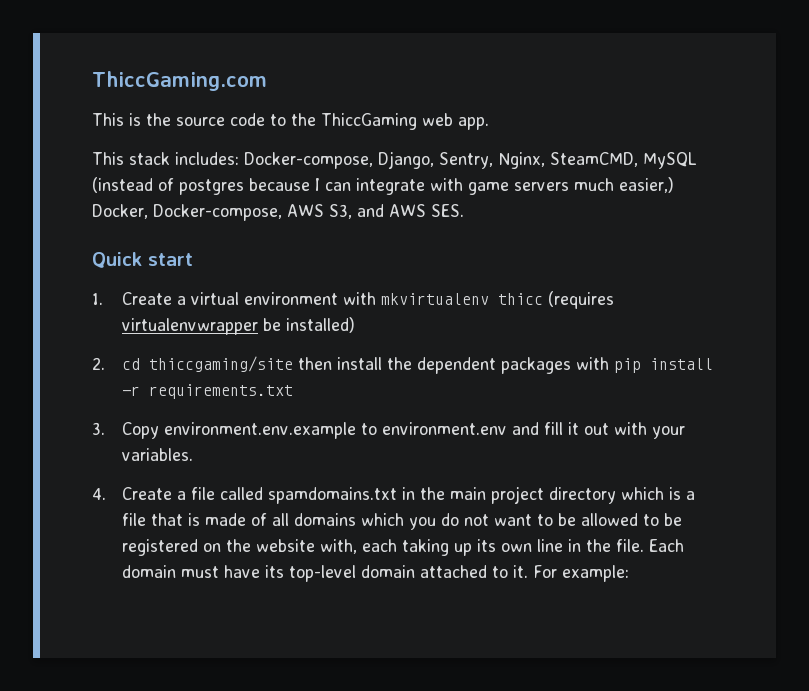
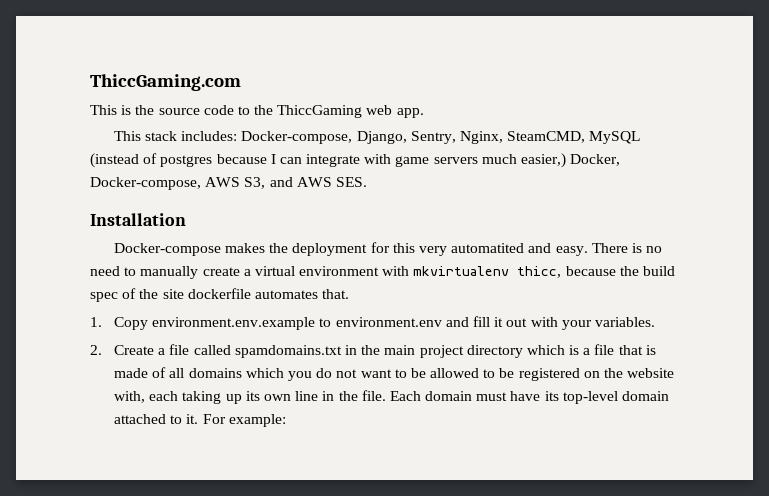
[92,252,193,268] [92,292,173,305] Quick start // 1. Create -> [90,213,186,226] [113,242,663,256] [90,266,240,279] Installation // Docker-compose makes the deployment for this very automatited and easy. There is no need to manually create
[498,291,615,309] [122,317,356,335] [92,356,714,374] [122,384,294,399] [92,422,105,435] thicc (requires virtualenvwrapper be installed) // 2. cd thiccgaming/site then install the dependent packages with pip install -r requirements.txt // 3. -> [517,266,676,278] [90,288,350,302] [90,317,102,327] thicc, because the build spec of the site dockerfile automates that. // 1.
[92,488,106,500] 4. -> [90,345,102,355] 2.

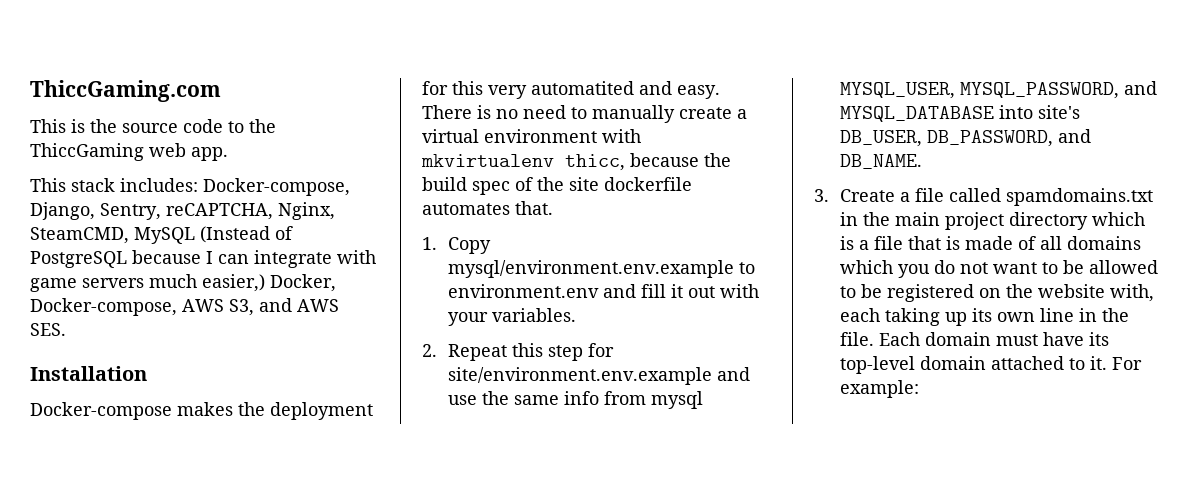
(456, 137) none -> [166,203,273,220] reCAPTCHA,
[90,153,213,168] (instead of postgres -> [200,226,293,243] [30,251,127,268] (Instead of PostgreSQL
[152,317,316,330] environment.env.example -> [447,260,734,278] mysql/environment.env.example
(102, 350) none -> [447,343,614,361] [447,367,750,385] [447,391,703,409] [839,81,1157,99] [839,105,1080,122] [839,129,1091,147] [839,154,922,169] [814,189,829,202] Repeat this step for site/environment.env.example and use the same info from mysql MYSQL_USER, MYSQL_PASSWORD, and MYSQL_DATABASE into site's DB_USER, DB_PASSWORD, and DB_NAME. // 3.

